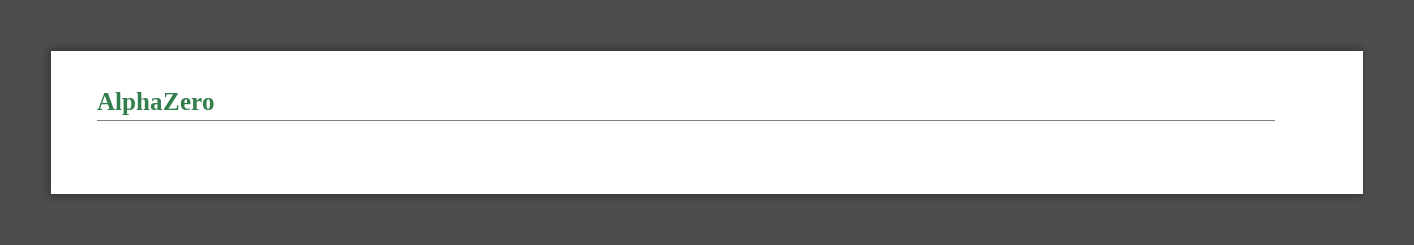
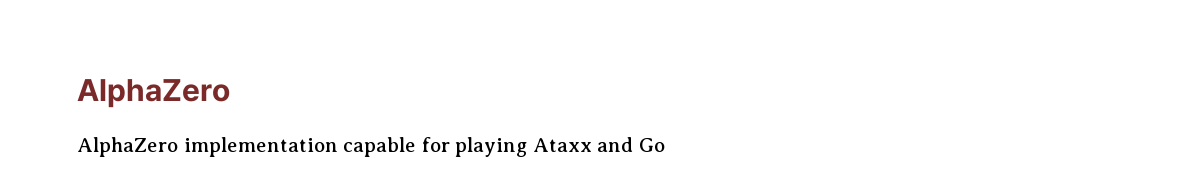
[97,92,215,115] AlphaZero -> [77,79,230,108] [77,137,665,157] AlphaZero // AlphaZero implementation capable for playing Ataxx and Go

